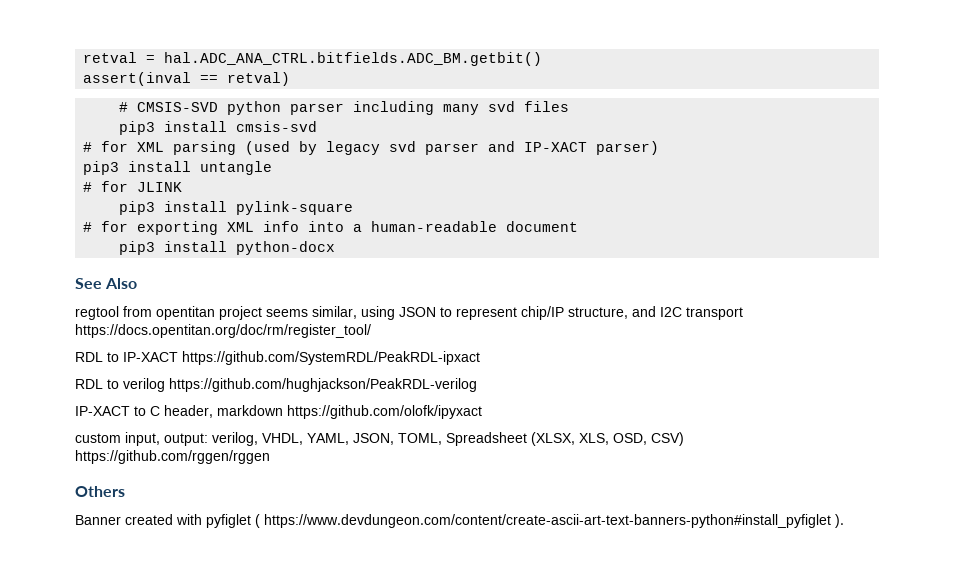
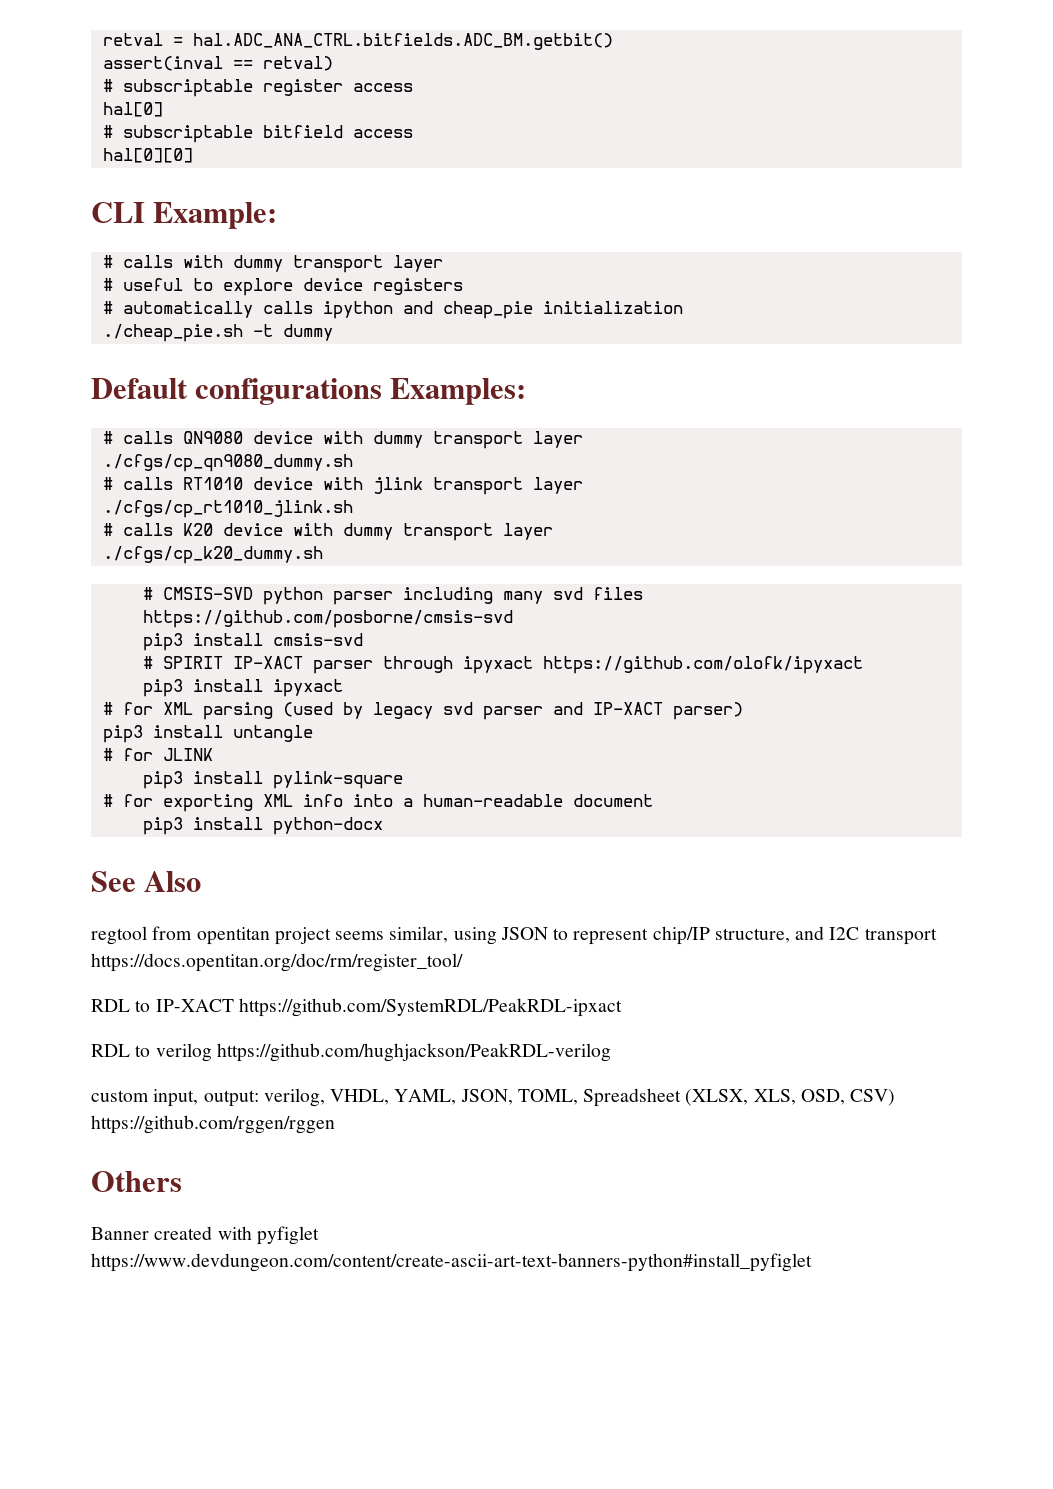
(291, 79) none -> [102,79,413,97] [102,102,163,117] [102,125,413,143] [102,148,193,163] [91,202,278,229] [102,255,443,273] [102,278,463,296] [102,301,683,319] [102,324,333,342] [91,378,527,405] [102,431,583,449] [102,454,353,472] [102,477,583,495] [102,500,353,518] [102,523,553,541] [102,546,323,564] // # subscriptable register access // hal[0] // # subscriptable bitfield access // hal[0][0] // CLI Example: // # calls with dummy transport layer // # useful to explore device registers // # automatically calls ipython and cheap_pie initialization // ./cheap_pie.sh -t dummy // Default configurations Examples: // # calls QN9080 device with dummy transport layer // ./cfgs/cp_qn9080_dummy.sh // # calls RT1010 device with jlink transport layer // ./cfgs/cp_rt1010_jlink.sh // # calls K20 device with dummy transport layer // ./cfgs/cp_k20_dummy.sh
(570, 106) none -> [142,610,513,628] https://github.com/posborne/cmsis-svd
(318, 126) none -> [142,656,863,674] [142,679,343,697] // # SPIRIT IP-XACT parser through ipyxact https://github.com/olofk/ipyxact // pip3 install ipyxact
[75,405,482,419] // IP-XACT to C header, markdown https://github.com/olofk/ipyxact -> (611, 1052) none
[255,514,844,528] ( https://www.devdungeon.com/content/create-ascii-art-text-banners-python#install_pyfiglet ). -> [91,1253,812,1272] https://www.devdungeon.com/content/create-ascii-art-text-banners-python#install_pyfiglet

